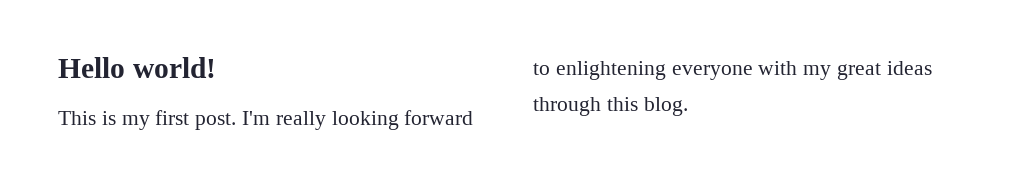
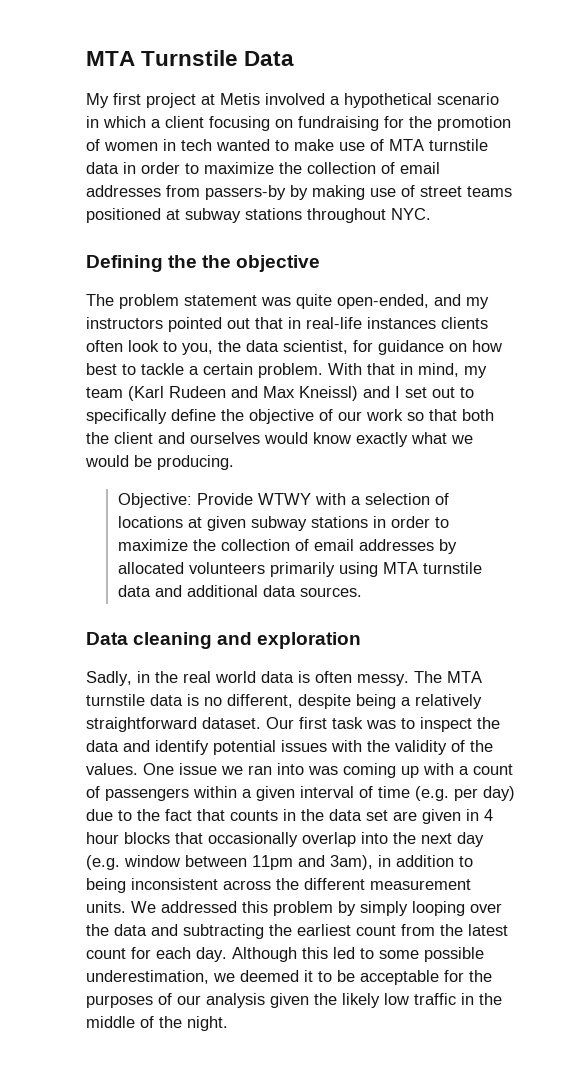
[58,57,216,78] [58,110,474,130] [533,61,932,80] [533,97,688,116] Hello world! // This is my first post. I'm really looking forward to enlightening everyone with my great ideas through this blog. -> [86,50,295,66] [86,93,499,108] [86,116,511,131] [86,139,488,151] [86,162,440,174] [86,185,512,200] [86,208,431,223] [86,255,321,272] [86,294,489,309] [86,317,488,332] [86,340,502,355] [86,363,487,378] [86,386,474,401] [86,409,494,424] [86,432,473,447] [85,455,234,470] [117,493,449,508] [117,516,449,531] [117,539,457,554] [117,562,482,577] [117,585,362,597] [86,632,362,649] [86,671,482,686] [86,694,482,709] [86,717,500,732] [86,740,493,755] [86,763,513,778] [86,786,515,801] [86,809,493,824] [86,832,484,847] [86,855,473,870] [86,878,471,893] [86,901,502,916] [86,924,508,939] [86,947,484,962] [86,970,492,985] [86,993,502,1008] [86,1016,228,1031] MTA Turnstile Data // My first project at Metis involved a hypothetical scenario in which a client focusing on fundraising for the promotion of women in tech wanted to make use of MTA turnstile data in order to maximize the collection of email addresses from passers-by by making use of street teams positioned at subway stations throughout NYC. // Defining the the objective // The problem statement was quite open-ended, and my instructors pointed out that in real-life instances clients often look to you, the data scientist, for guidance on how best to tackle a certain problem. With that in mind, my team (Karl Rudeen and Max Kneissl) and I set out to specifically define the objective of our work so that both the client and ourselves would know exactly what we would be producing. // Objective: Provide WTWY with a selection of locations at given subway stations in order to maximize the collection of email addresses by allocated volunteers primarily using MTA turnstile data and additional data sources. // Data cleaning and exploration // Sadly, in the real world data is often messy. The MTA turnstile data is no different, despite being a relatively straightforward dataset. Our first task was to inspect the data and identify potential issues with the validity of the values. One issue we ran into was coming up with a count of passengers within a given interval of time (e.g. per day) due to the fact that counts in the data set are given in 4 hour blocks that occasionally overlap into the next day (e.g. window between 11pm and 3am), in addition to being inconsistent across the different measurement units. We addressed this problem by simply looping over the data and subtracting the earliest count from the latest count for each day. Although this led to some possible underestimation, we deemed it to be acceptable for the purposes of our analysis given the likely low traffic in the middle of the night.

